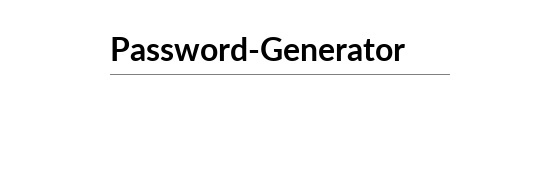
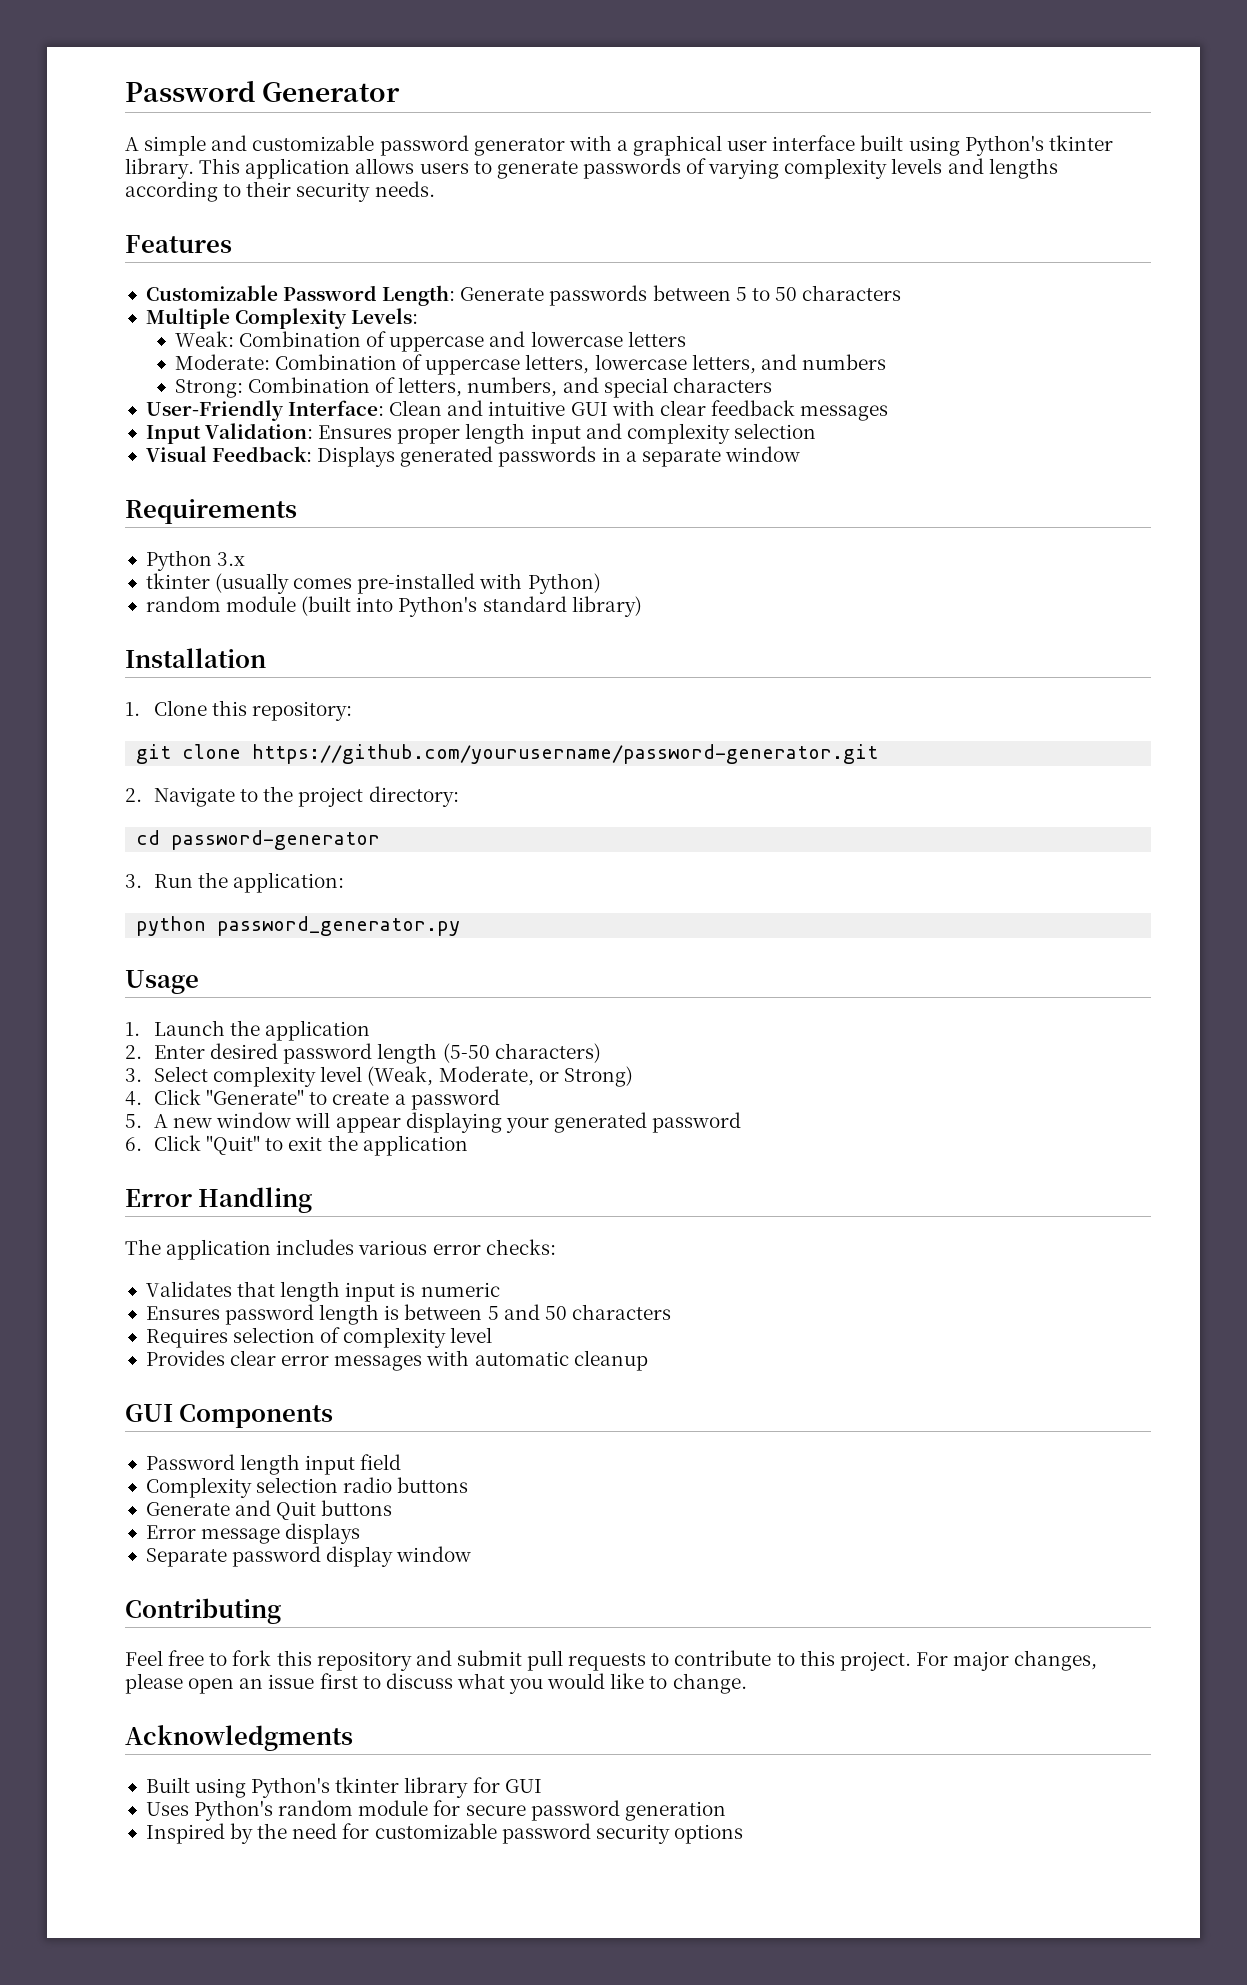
[110,37,405,61] Password-Generator -> [125,80,401,102] [125,135,1113,156] [125,158,1058,179] [125,181,435,202] [125,235,232,253] [145,285,902,306] [145,308,419,329] [174,331,686,352] [174,354,886,375] [174,377,772,398] [145,400,889,421] [145,423,816,444] [145,446,800,467] [125,499,297,524] [145,550,246,571] [145,573,601,594] [145,596,642,617] [125,648,266,668] [125,700,353,721] [136,744,879,764] [125,786,459,807] [136,830,381,850] [125,872,345,893] [136,916,461,936] [125,970,199,994] [125,1020,371,1041] [125,1043,601,1064] [125,1066,633,1087] [125,1089,500,1110] [125,1112,742,1133] [125,1135,468,1156] [125,1187,313,1213] [125,1239,556,1260] [145,1281,500,1302] [145,1304,671,1325] [145,1327,493,1348] [145,1350,648,1371] [125,1404,334,1428] [145,1454,402,1475] [145,1477,469,1498] [145,1500,393,1520] [145,1523,361,1544] [145,1546,472,1567] [125,1598,281,1624] [125,1650,1098,1671] [125,1673,747,1694] [125,1725,353,1751] [145,1777,542,1798] [145,1800,726,1821] [145,1823,743,1844] Password Generator // A simple and customizable password generator with a graphical user interface built using Python's tkinter library. This application allows users to generate passwords of varying complexity levels and lengths according to their security needs. // Features // Customizable Password Length: Generate passwords between 5 to 50 characters // Multiple Complexity Levels: // Weak: Combination of uppercase and lowercase letters // Moderate: Combination of uppercase letters, lowercase letters, and numbers // Strong: Combination of letters, numbers, and special characters // User-Friendly Interface: Clean and intuitive GUI with clear feedback messages // Input Validation: Ensures proper length input and complexity selection // Visual Feedback: Displays generated passwords in a separate window // Requirements // Python 3.x // tkinter (usually comes pre-installed with Python) // random module (built into Python's standard library) // Installation // 1. Clone this repository: // git clone https://github.com/yourusername/password-generator.git // 2. Navigate to the project directory: // cd password-generator // 3. Run the application: // python password_generator.py // Usage // 1. Launch the application // 2. Enter desired password length (5-50 characters) // 3. Select complexity level (Weak, Moderate, or Strong) // 4. Click "Generate" to create a password // 5. A new window will appear displaying your generated password // 6. Click "Quit" to exit the application // Error Handling // The application includes various error checks: // Validates that length input is numeric // Ensures password length is between 5 and 50 characters // Requires selection of complexity level // Provides clear error messages with automatic cleanup // GUI Components // Password length input field // Complexity selection radio buttons // Generate and Quit buttons // Error message displays // Separate password display window // Contributing // Feel free to fork this repository and submit pull requests to contribute to this project. For major changes, please open an issue first to discuss what you would like to change. // Acknowledgments // Built using Python's tkinter library for GUI // Uses Python's random module for secure password generation // Inspired by the need for customizable password security options

